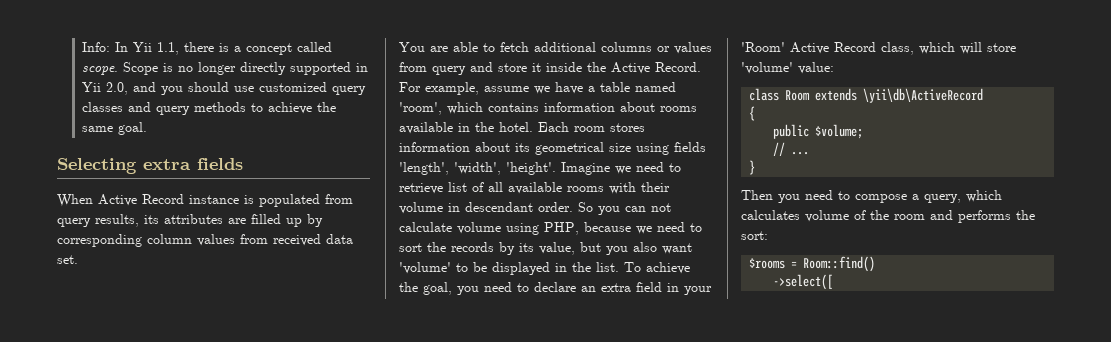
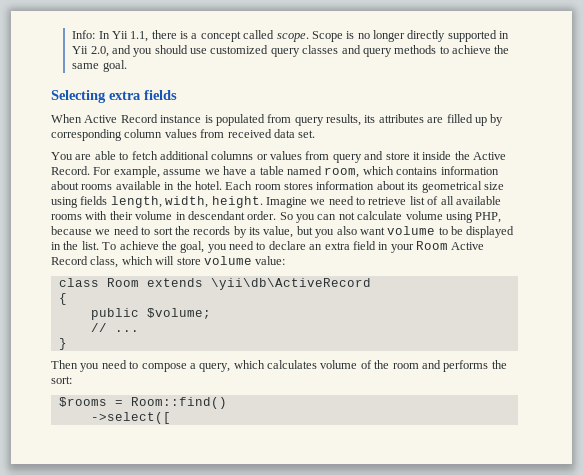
[399,102,442,115] 'room', -> [324,167,360,178] room,
[399,162,556,175] 'length', 'width', 'height'. -> [110,196,263,208] length, width, height.
[399,262,451,274] 'volume' -> [387,226,436,235] volume
[741,42,785,52] 'Room' -> [416,241,448,250] Room
[741,62,793,74] 'volume' -> [203,256,252,265] volume

